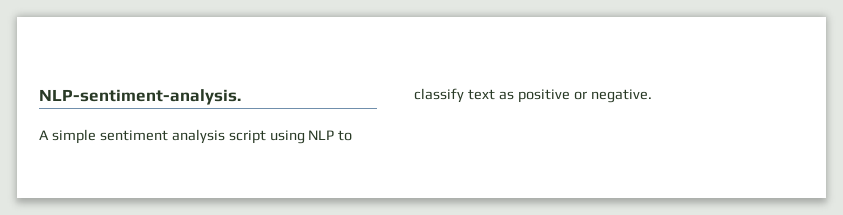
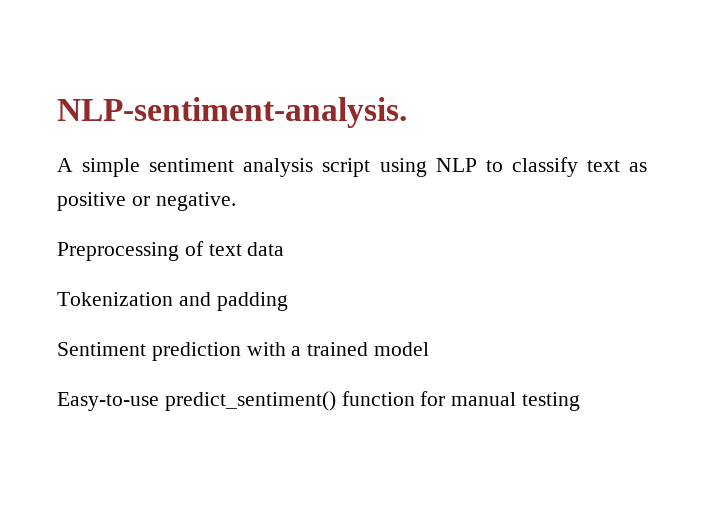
(652, 96) none -> [57,241,285,261] [57,292,288,311] [57,342,430,361] [57,391,581,411] // Preprocessing of text data // Tokenization and padding // Sentiment prediction with a trained model // Easy-to-use predict_sentiment() function for manual testing

